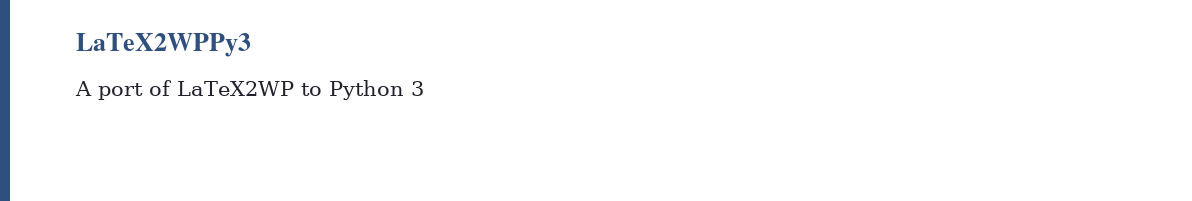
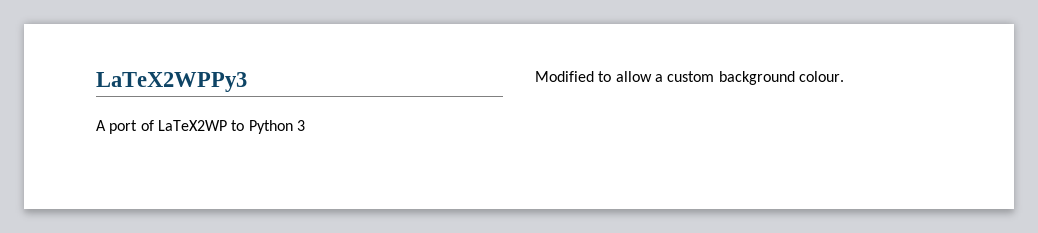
(424, 88) none -> [535,71,844,85] // Modified to allow a custom background colour.

